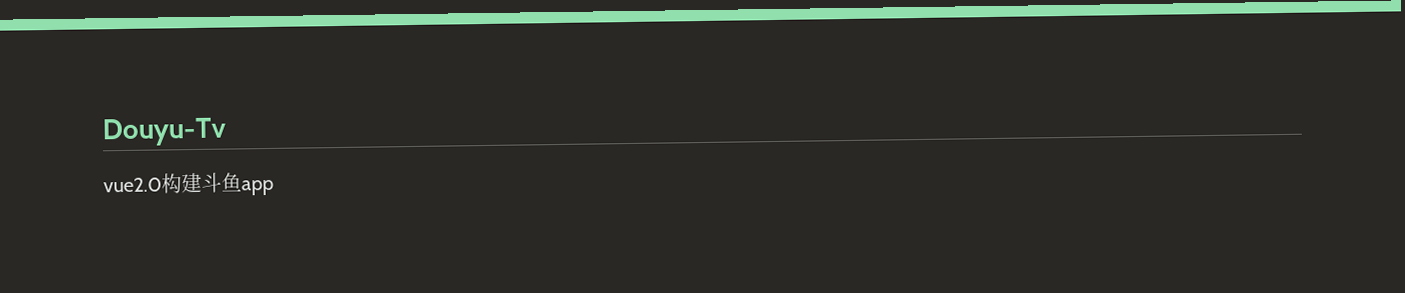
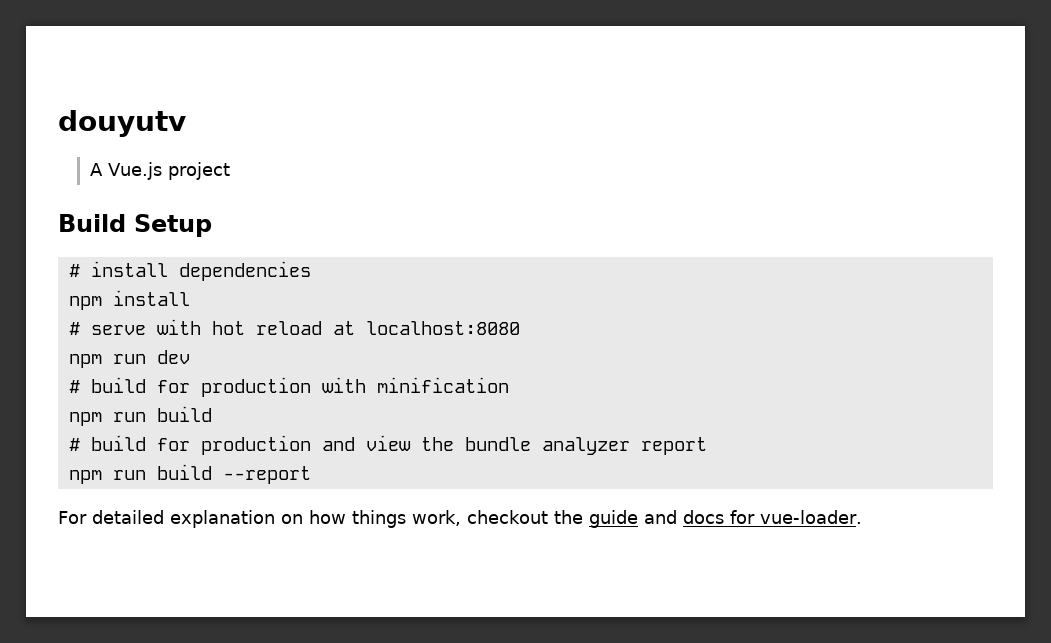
[102,117,226,147] [103,172,274,196] Douyu-Tv // vue2.0构建斗鱼app -> [58,110,186,137] [89,162,230,180] [58,214,212,237] [68,261,311,281] [68,290,190,310] [68,319,520,335] [68,350,190,368] [68,377,509,397] [68,406,212,426] [68,435,707,455] [68,464,311,484] [58,510,862,528] douyutv // A Vue.js project // Build Setup // # install dependencies // npm install // # serve with hot reload at localhost:8080 // npm run dev // # build for production with minification // npm run build // # build for production and view the bundle analyzer report // npm run build --report // For detailed explanation on how things work, checkout the guide and docs for vue-loader.

